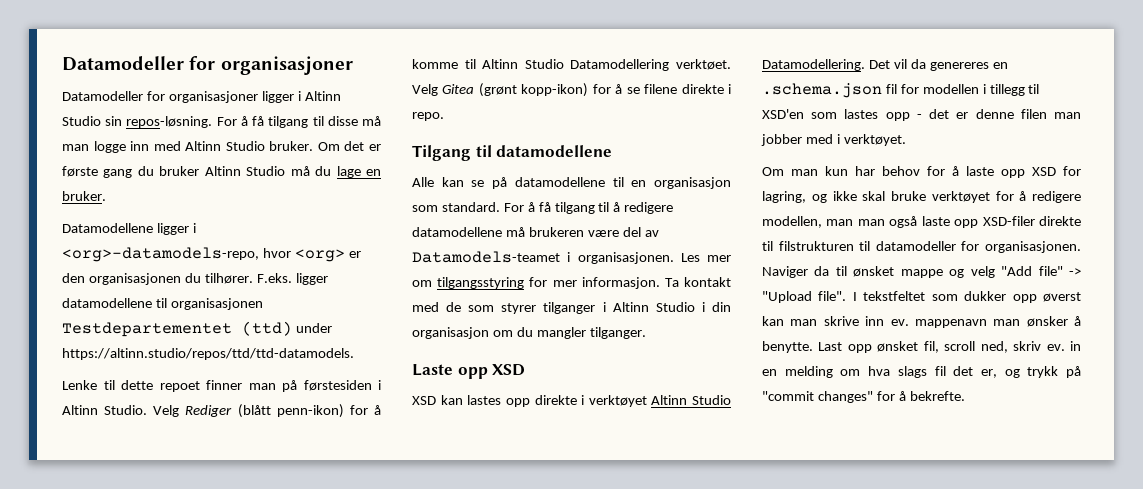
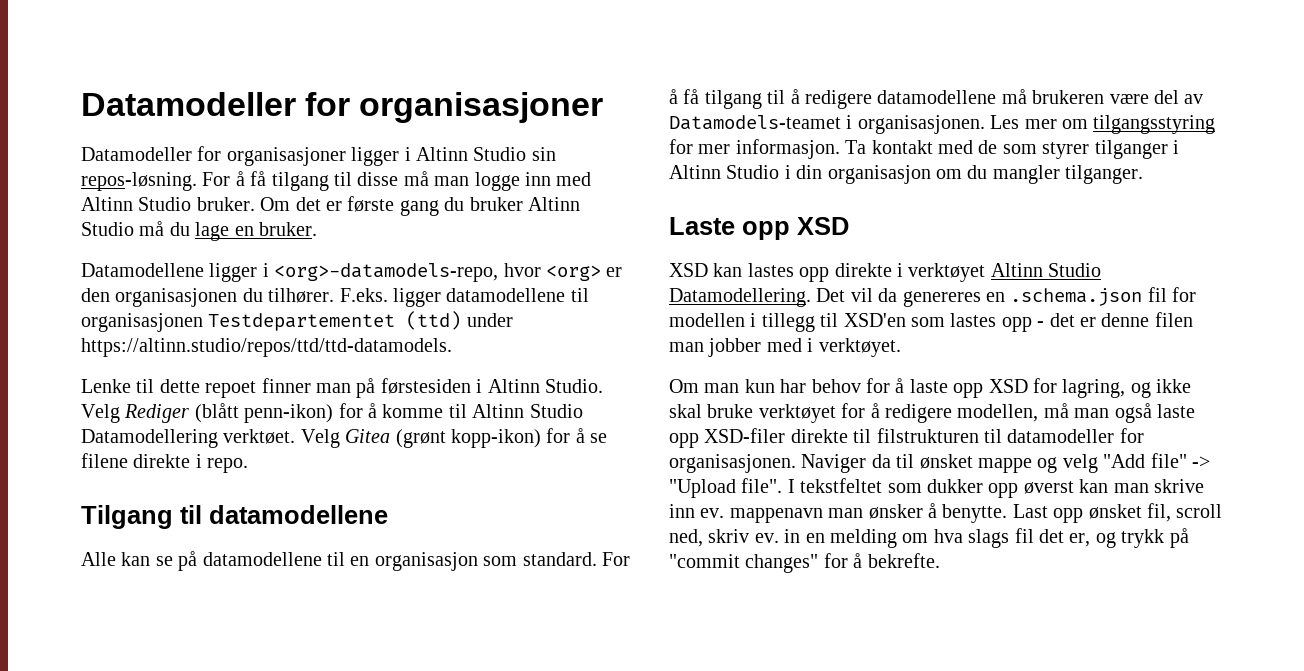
[826,219,854,226] man -> [1043,403,1069,418] må

